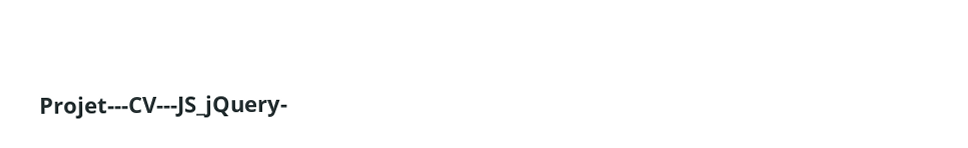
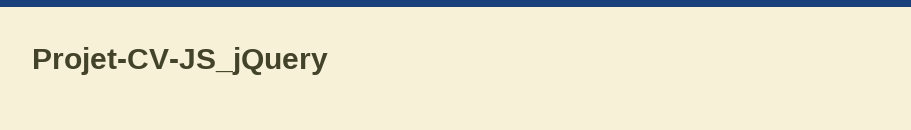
[39,94,288,119] Projet---CV---JS_jQuery- -> [32,47,328,75] Projet-CV-JS_jQuery

